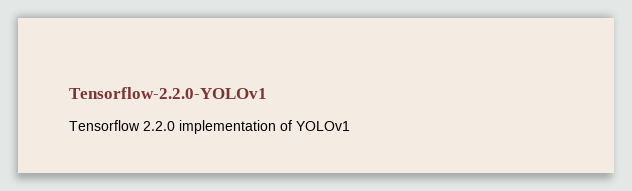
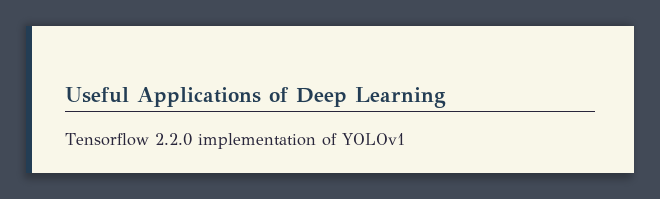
[69,87,267,99] Tensorflow-2.2.0-YOLOv1 -> [65,87,446,108] Useful Applications of Deep Learning

